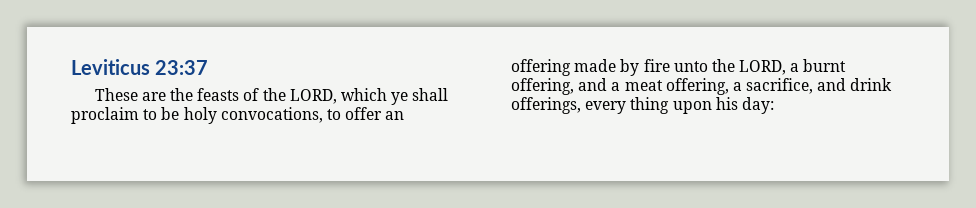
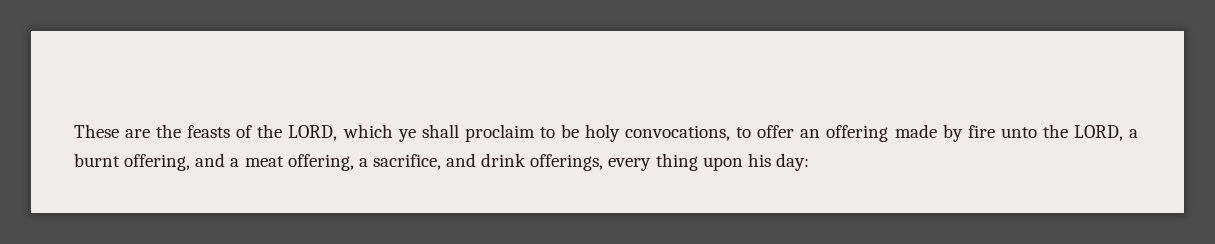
[71,59,209,75] Leviticus 23:37 // -> (74, 131) none

